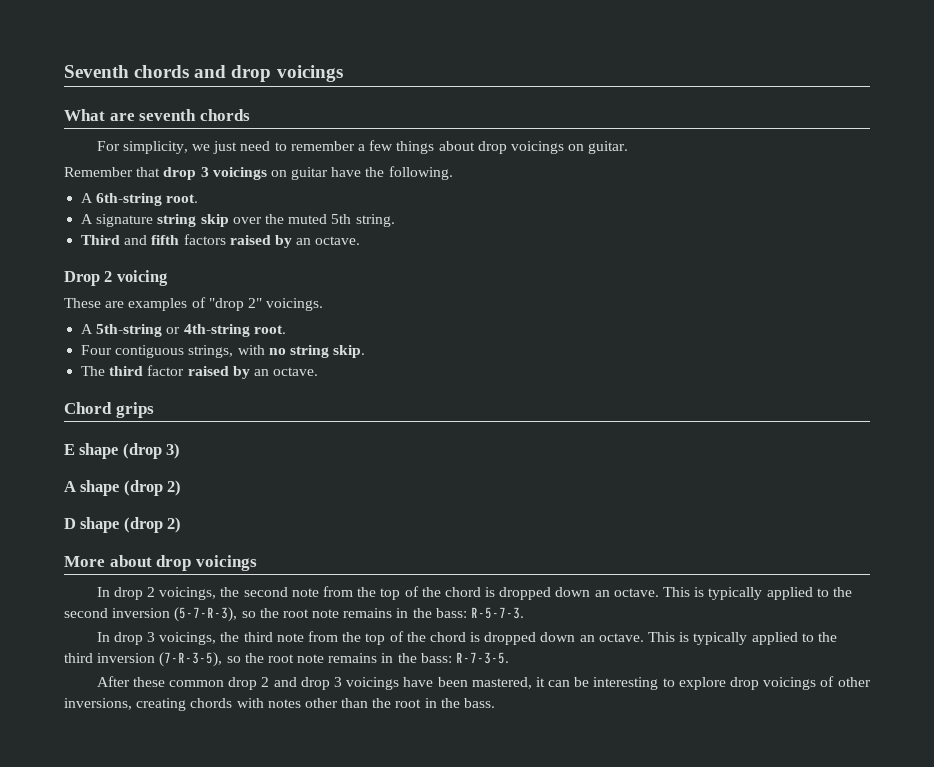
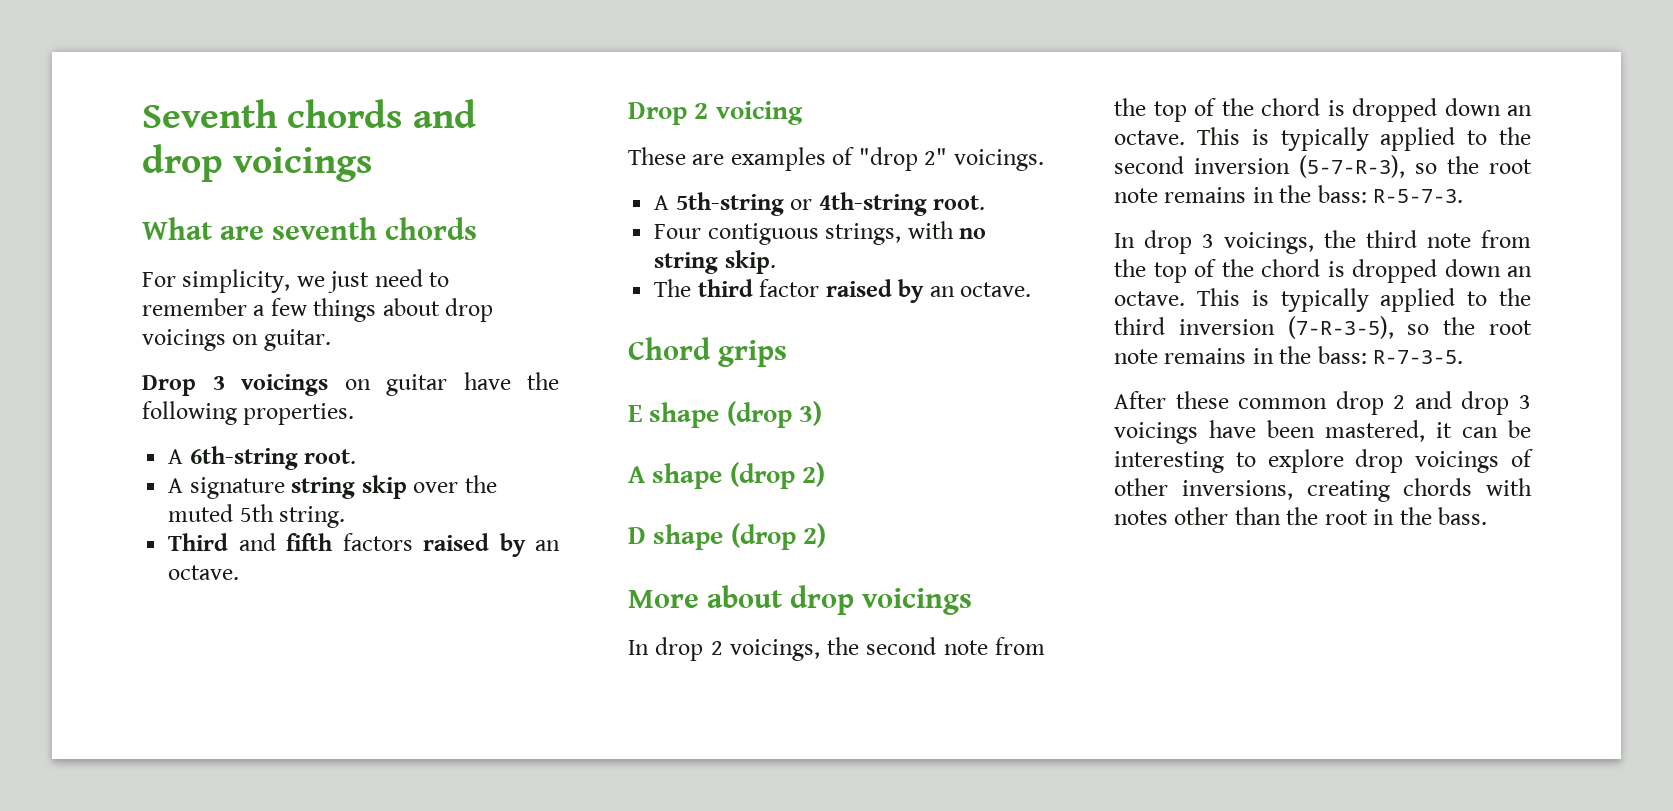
[64,167,197,180] Remember that drop -> [142,375,196,396] Drop
[388,166,453,180] following. -> [142,401,355,425] following properties.

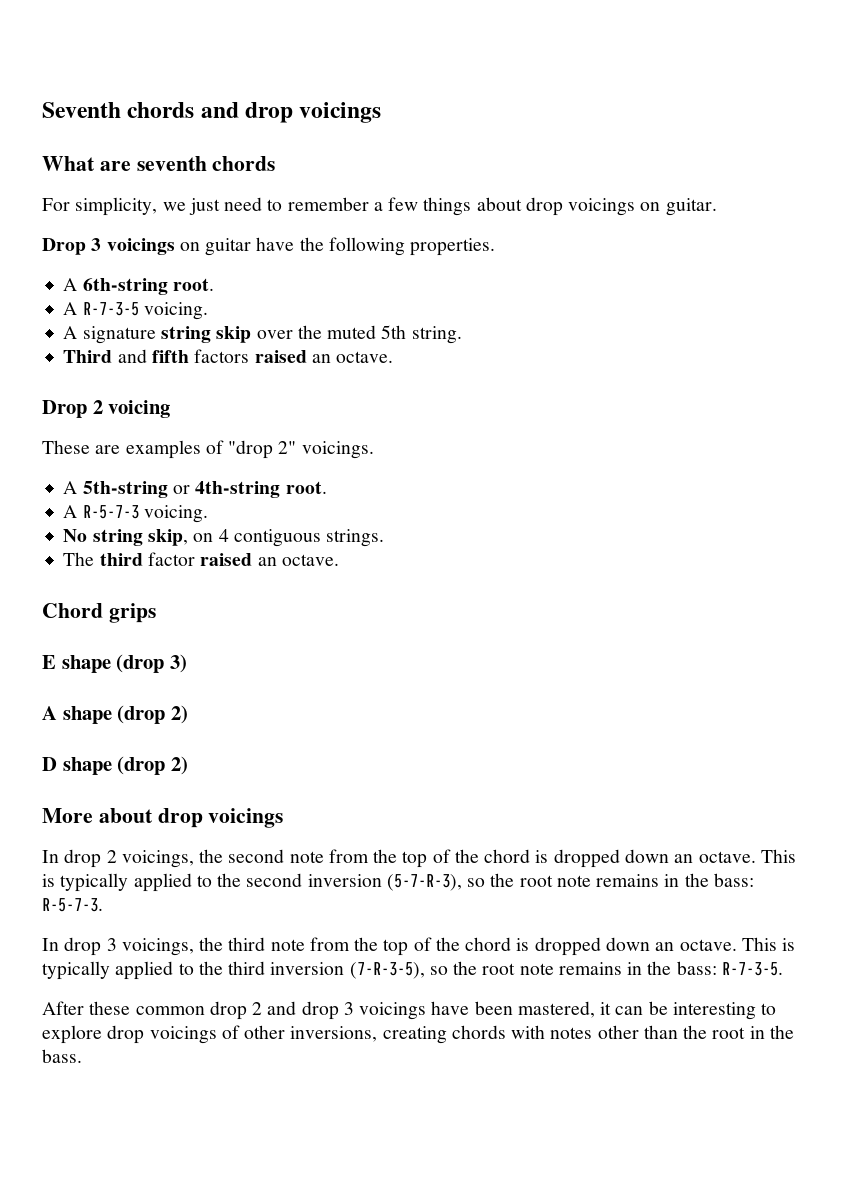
(357, 456) none -> [63,302,208,320] // A R-7-3-5 voicing.
[499,533,526,557] by -> (307, 356) none
[654,221,987,245] [654,250,776,274] Four contiguous strings, with no string skip. -> [63,505,208,523] [63,529,385,547] A R-5-7-3 voicing. // No string skip, on 4 contiguous strings.
[898,279,925,303] by -> (253, 559) none

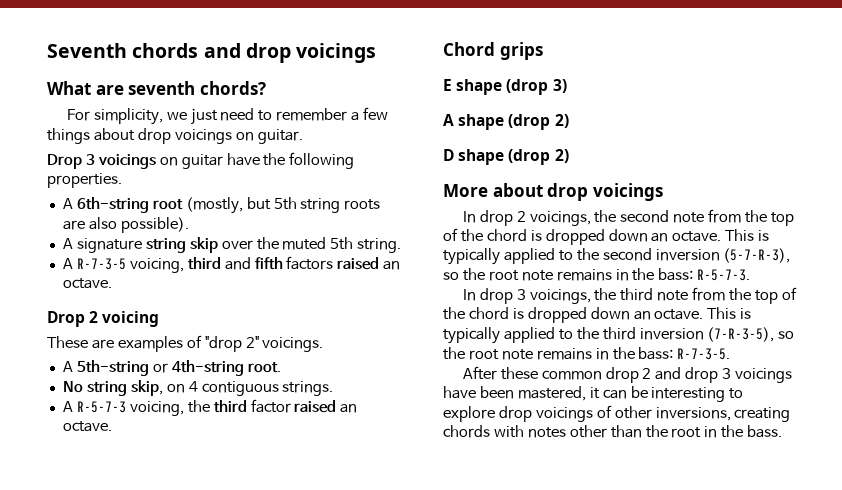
[212,156,276,171] chords -> [199,81,266,95] chords?
[172,278,214,291] [63,302,208,320] root. // A R-7-3-5 voicing. -> [152,197,381,214] [62,217,189,233] root (mostly, but 5th string roots are also possible).
[63,350,113,363] Third -> [62,257,221,273] A R-7-3-5 voicing, third
[63,505,208,523] // A R-5-7-3 voicing. -> (281, 367) none
[63,552,95,566] The -> [62,400,210,416] A R-5-7-3 voicing, the

